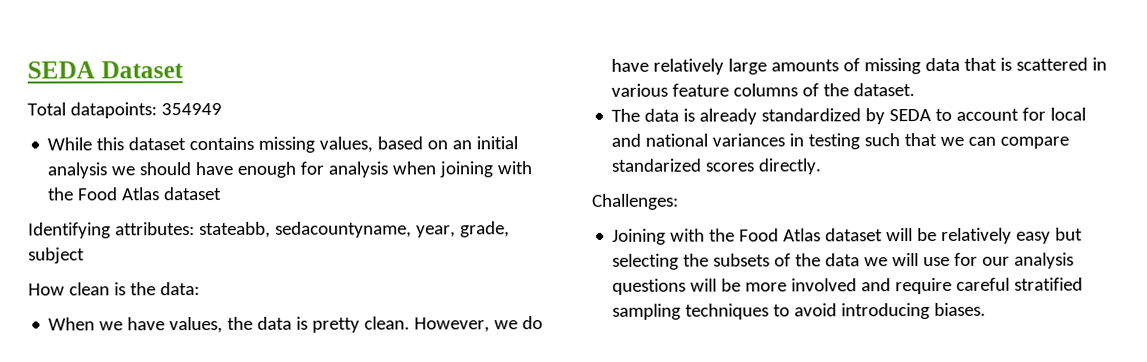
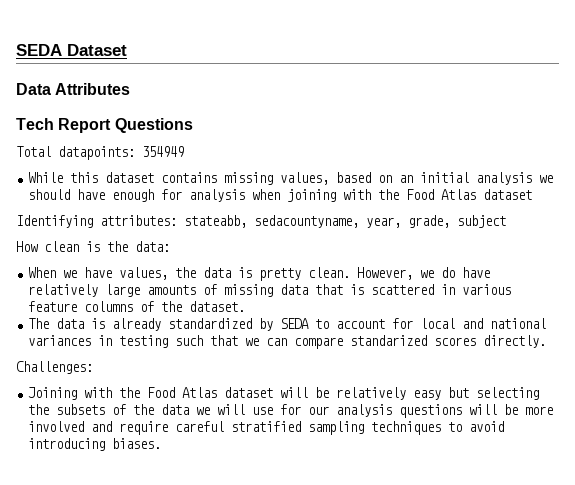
(184, 70) none -> [16,83,131,95] [16,118,193,133] // Data Attributes // Tech Report Questions

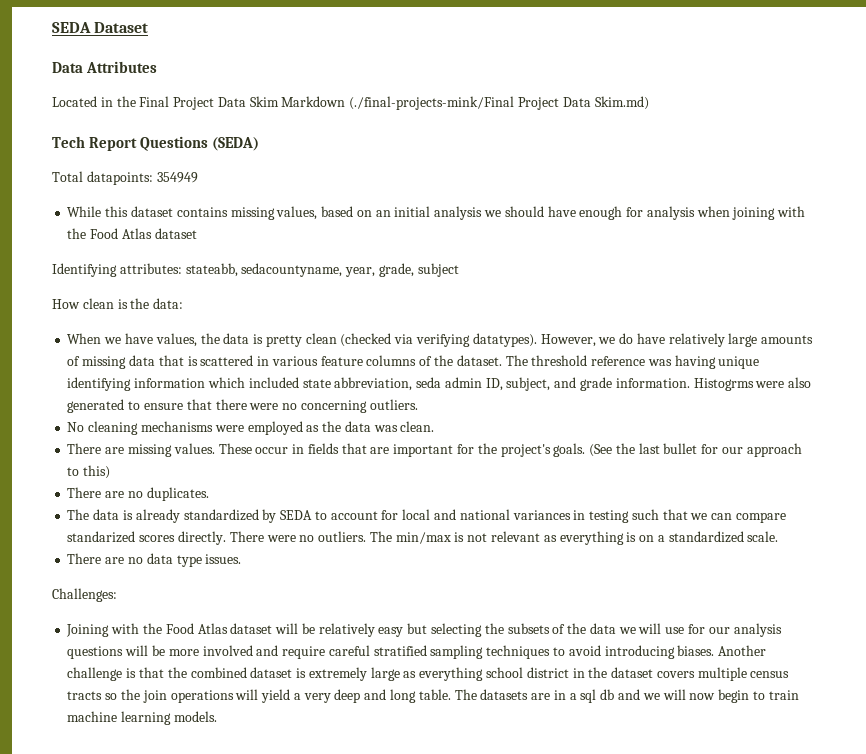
(131, 89) none -> [52,96,649,110] // Located in the Final Project Data Skim Markdown (./final-projects-mink/Final Project Data Skim.md)
(193, 125) none -> [211,137,259,151] (SEDA)
[308,267,351,278] clean. -> [305,333,537,347] clean (checked via verifying datatypes).
(246, 306) none -> [505,355,760,369] [67,377,812,391] [67,399,418,413] [67,421,435,435] [67,443,802,457] [67,465,111,479] [67,487,209,501] The threshold reference was having unique identifying information which included state abbreviation, seda admin ID, subject, and grade information. Histogrms were also generated to ensure that there were no concerning outliers. // No cleaning mechanisms were employed as the data was clean. // There are missing values. These occur in fields that are important for the project's goals. (See the last bullet for our approach to this) // There are no duplicates.
(547, 341) none -> [229,531,779,545] [67,553,242,567] There were no outliers. The min/max is not relevant as everything is on a standardized scale. // There are no data type issues.
(162, 443) none -> [718,645,767,656] [67,667,790,681] [67,689,799,703] [67,711,217,725] Another challenge is that the combined dataset is extremely large as everything school district in the dataset covers multiple census tracts so the join operations will yield a very deep and long table. The datasets are in a sql db and we will now begin to train machine learning models.

